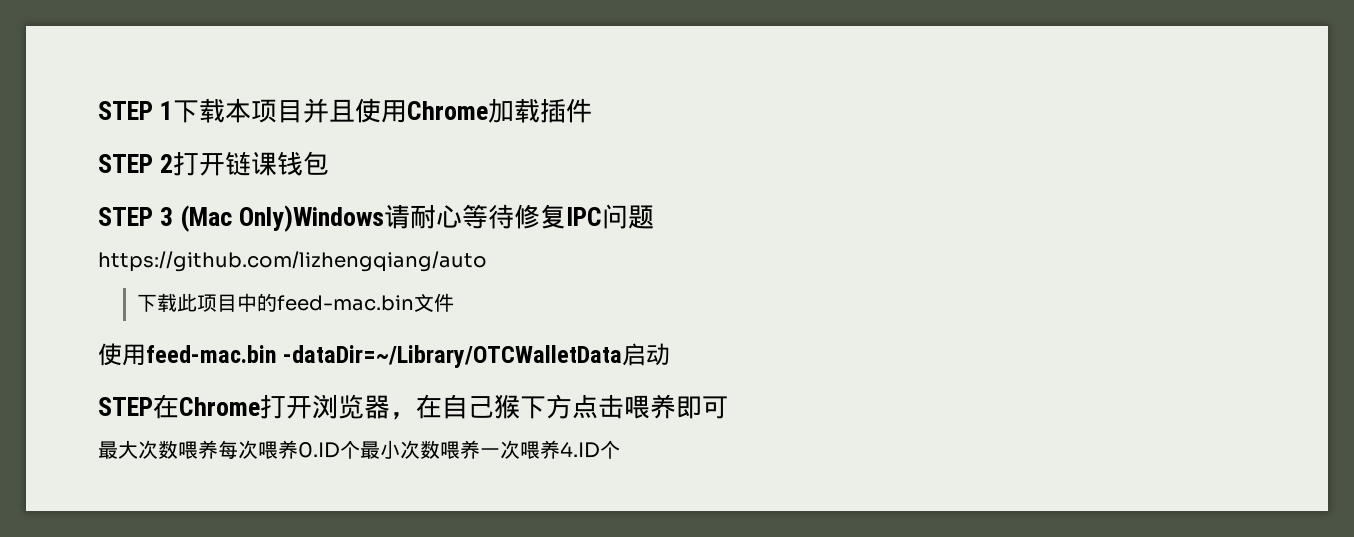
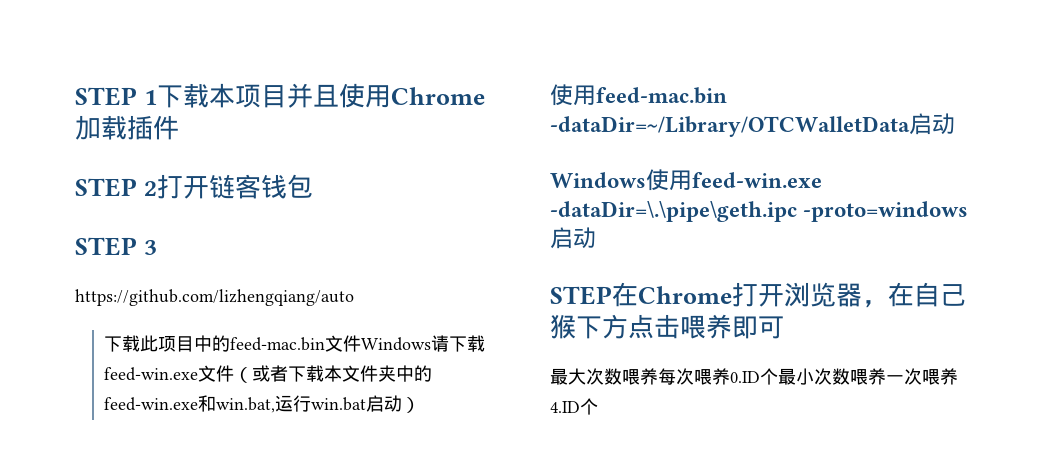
[251,151,278,176] 课 -> [234,174,261,199] 客
[180,204,655,232] (Mac Only)Windows请耐心等待修复IPC问题 -> (157, 247) none
[98,343,623,368] // 使用feed-mac.bin -dataDir=~/Library/OTCWalletData -> [361,335,486,352] [104,365,433,383] [104,395,421,413] [550,84,727,106] [550,113,955,137] [550,169,822,191] [550,201,969,222] Windows请下载feed-win.exe文件（或者下载本文件夹中的feed-win.exe和win.bat,运行win.bat启动） // 使用feed-mac.bin -dataDir=~/Library/OTCWalletData启动 // Windows使用feed-win.exe -dataDir=\.\pipe\geth.ipc -proto=windows

